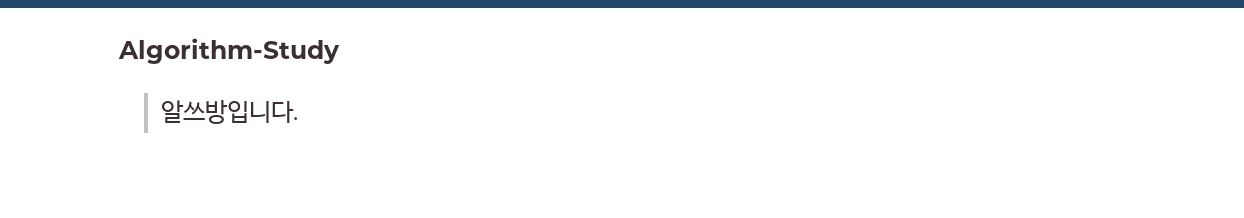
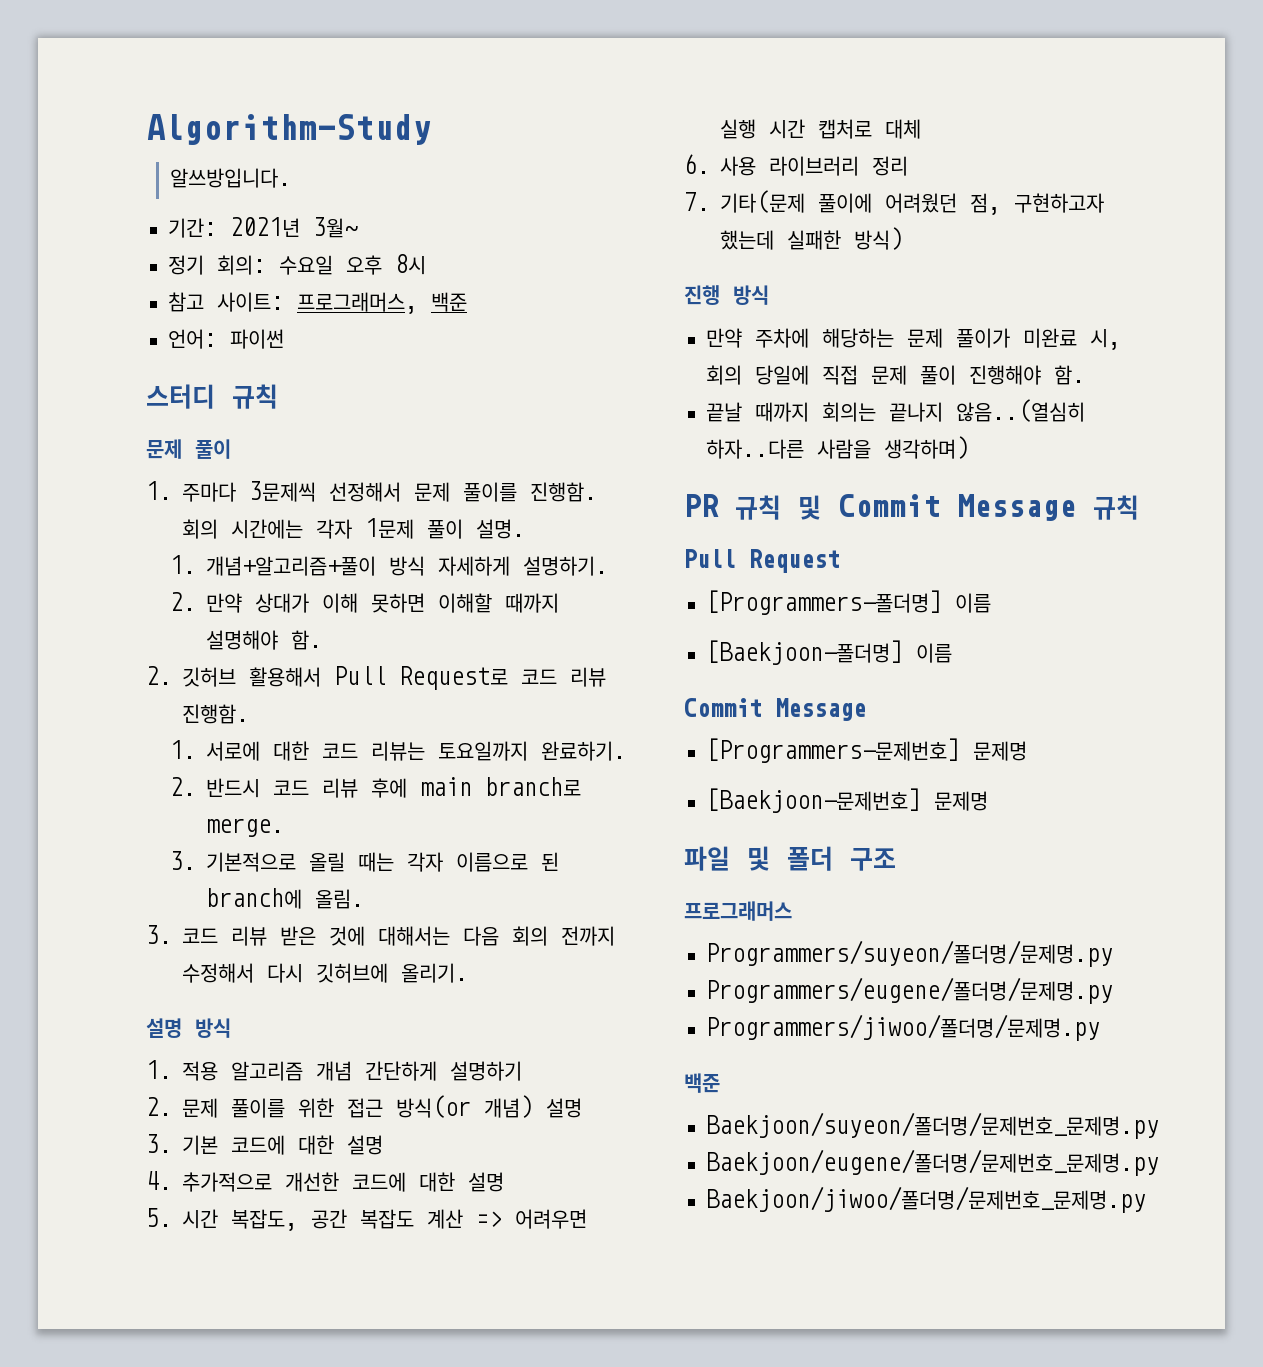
(299, 111) none -> [168,217,358,238] [168,254,426,275] [168,292,467,314] [168,329,284,349] [146,384,278,409] [146,439,231,459] [146,481,597,502] [182,518,525,539] [169,555,608,576] [169,592,559,613] [205,630,322,650] [146,666,606,690] [182,704,249,724] [169,740,626,761] [169,777,581,798] [205,818,284,837] [169,851,559,872] [205,888,364,909] [146,925,615,946] [182,963,468,983] [146,1018,231,1038] [146,1060,522,1081] [146,1095,582,1118] [146,1134,383,1155] [146,1171,504,1192] [146,1208,587,1231] [720,119,921,139] [684,154,908,176] [684,190,1104,215] [720,227,903,250] [684,285,769,305] [706,328,1121,350] [706,365,1085,385] [706,399,1085,422] [706,436,969,459] [684,494,1139,521] [684,549,840,573] [706,590,991,615] [706,640,952,665] [684,698,866,721] [706,738,1027,763] [706,788,988,813] [684,846,896,871] [684,901,792,921] [706,940,1113,967] [706,977,1113,1004] [706,1014,1100,1041] [684,1073,720,1093] [706,1112,1159,1139] [706,1149,1159,1176] [706,1186,1146,1213] // 기간: 2021년 3월~ // 정기 회의: 수요일 오후 8시 // 참고 사이트: 프로그래머스, 백준 // 언어: 파이썬 // 스터디 규칙 // 문제 풀이 // 1. 주마다 3문제씩 선정해서 문제 풀이를 진행함. 회의 시간에는 각자 1문제 풀이 설명. // 1. 개념+알고리즘+풀이 방식 자세하게 설명하기. // 2. 만약 상대가 이해 못하면 이해할 때까지 설명해야 함. // 2. 깃허브 활용해서 Pull Request로 코드 리뷰 진행함. // 1. 서로에 대한 코드 리뷰는 토요일까지 완료하기. // 2. 반드시 코드 리뷰 후에 main branch로 merge. // 3. 기본적으로 올릴 때는 각자 이름으로 된 branch에 올림. // 3. 코드 리뷰 받은 것에 대해서는 다음 회의 전까지 수정해서 다시 깃허브에 올리기. // 설명 방식 // 1. 적용 알고리즘 개념 간단하게 설명하기 // 2. 문제 풀이를 위한 접근 방식(or 개념) 설명 // 3. 기본 코드에 대한 설명 // 4. 추가적으로 개선한 코드에 대한 설명 // 5. 시간 복잡도, 공간 복잡도 계산 => 어려우면 실행 시간 캡처로 대체 // 6. 사용 라이브러리 정리 // 7. 기타(문제 풀이에 어려웠던 점, 구현하고자 했는데 실패한 방식) // 진행 방식 // 만약 주차에 해당하는 문제 풀이가 미완료 시, 회의 당일에 직접 문제 풀이 진행해야 함. // 끝날 때까지 회의는 끝나지 않음..(열심히 하자..다른 사람을 생각하며) // PR 규칙 및 Commit Message 규칙 // Pull Request // [Programmers-폴더명] 이름 // [Baekjoon-폴더명] 이름 // Commit Message // [Programmers-문제번호] 문제명 // [Baekjoon-문제번호] 문제명 // 파일 및 폴더 구조 // 프로그래머스 // Programmers/suyeon/폴더명/문제명.py // Programmers/eugene/폴더명/문제명.py // Programmers/jiwoo/폴더명/문제명.py // 백준 // Baekjoon/suyeon/폴더명/문제번호_문제명.py // Baekjoon/eugene/폴더명/문제번호_문제명.py // Baekjoon/jiwoo/폴더명/문제번호_문제명.py

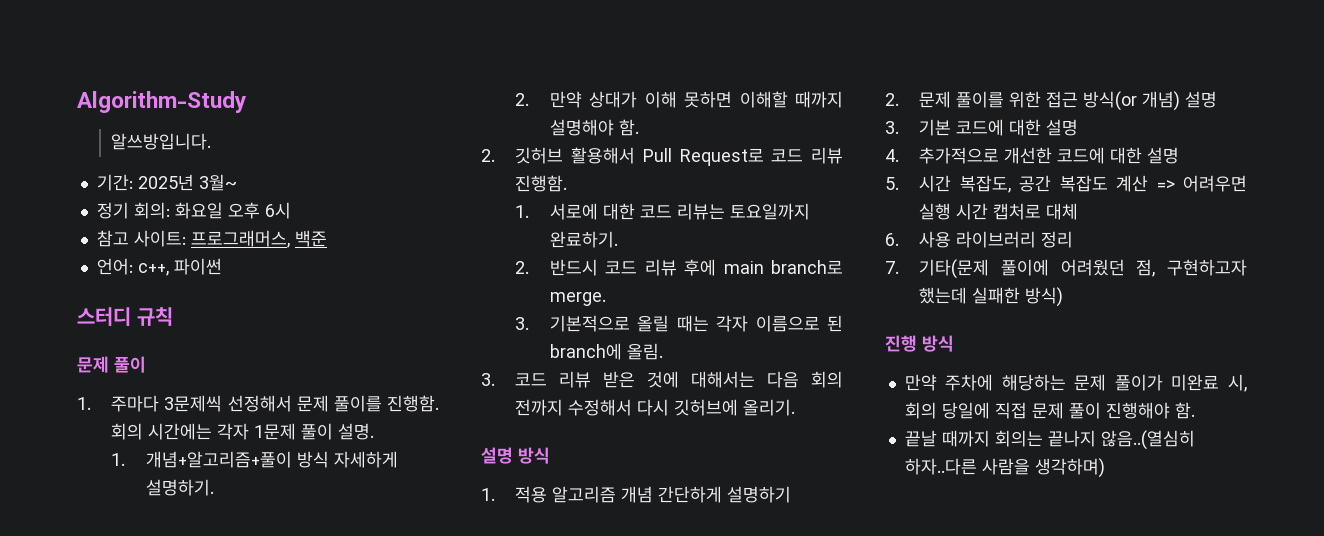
[230,217,300,237] 2021년 -> [137,174,194,191] 2025년
[279,254,426,275] 수요일 오후 8시 -> [174,202,291,219] 화요일 오후 6시
(217, 339) none -> [137,263,169,276] c++,
[684,494,1139,521] [684,549,840,573] [706,590,991,615] [706,640,952,665] [684,698,866,721] [706,738,1027,763] [706,788,988,813] [684,846,896,871] [684,901,792,921] [706,940,1113,967] [706,977,1113,1004] [706,1014,1100,1041] [684,1073,720,1093] [706,1112,1159,1139] [706,1149,1159,1176] [706,1186,1146,1213] // PR 규칙 및 Commit Message 규칙 // Pull Request // [Programmers-폴더명] 이름 // [Baekjoon-폴더명] 이름 // Commit Message // [Programmers-문제번호] 문제명 // [Baekjoon-문제번호] 문제명 // 파일 및 폴더 구조 // 프로그래머스 // Programmers/suyeon/폴더명/문제명.py // Programmers/eugene/폴더명/문제명.py // Programmers/jiwoo/폴더명/문제명.py // 백준 // Baekjoon/suyeon/폴더명/문제번호_문제명.py // Baekjoon/eugene/폴더명/문제번호_문제명.py // Baekjoon/jiwoo/폴더명/문제번호_문제명.py -> (1105, 468) none

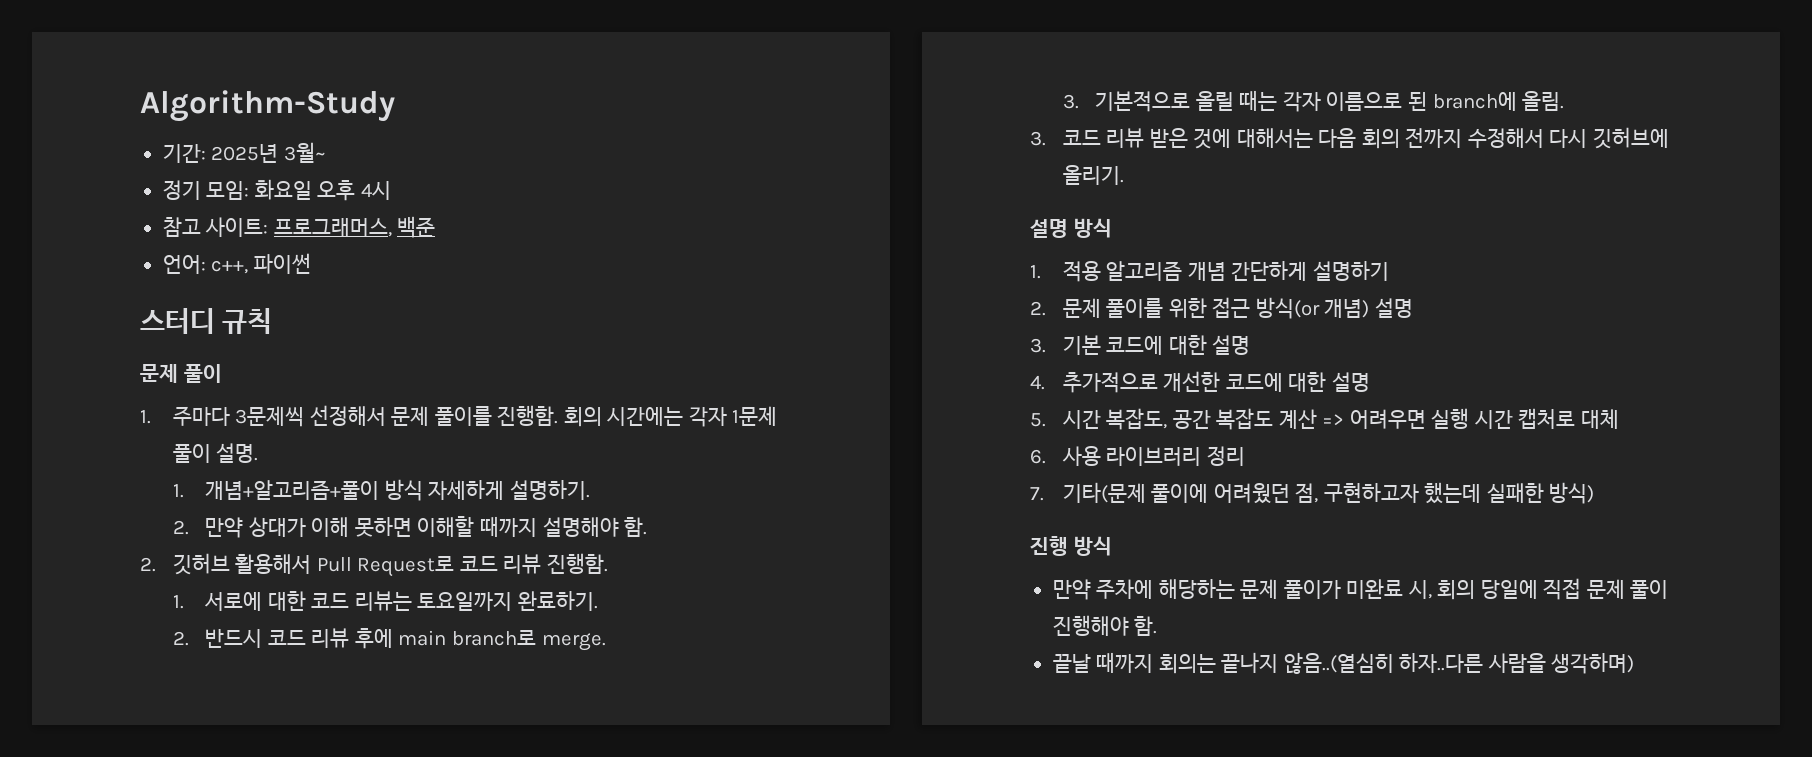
[111,133,212,150] // 알쓰방입니다. -> (395, 106) none
[133,202,170,219] 회의: -> [206,181,250,200] 모임:
[264,202,291,219] 6시 -> [360,181,391,200] 4시

